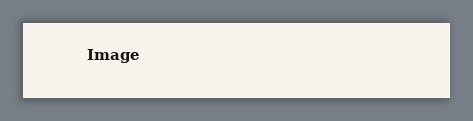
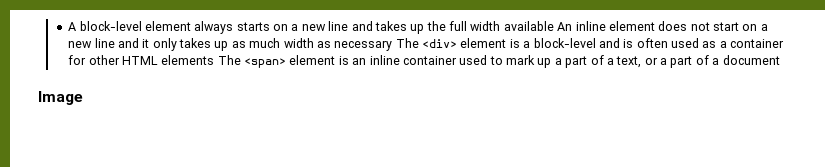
(87, 56) none -> [68,21,768,34] [68,38,785,51] [68,55,780,68] A block-level element always starts on a new line and takes up the full width available An inline element does not start on a new line and it only takes up as much width as necessary The <div> element is a block-level and is often used as a container for other HTML elements The <span> element is an inline container used to mark up a part of a text, or a part of a document //

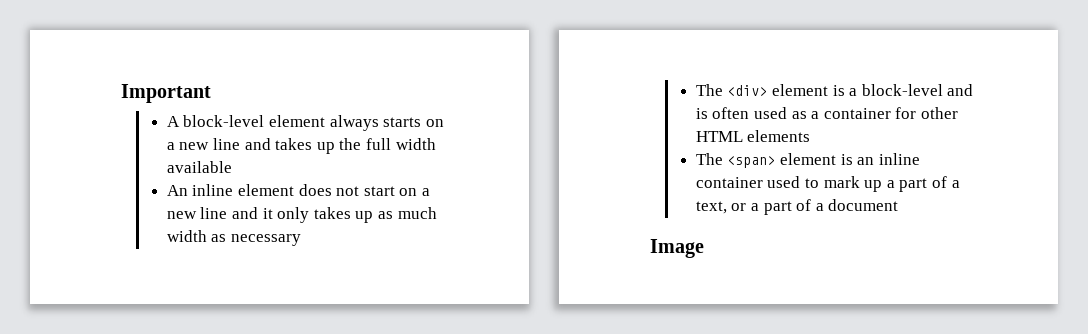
(68, 26) none -> [121,84,211,103] Important //
(554, 26) none -> (232, 167) //
(393, 46) none -> (302, 240) //
(215, 60) none -> (811, 136) //

